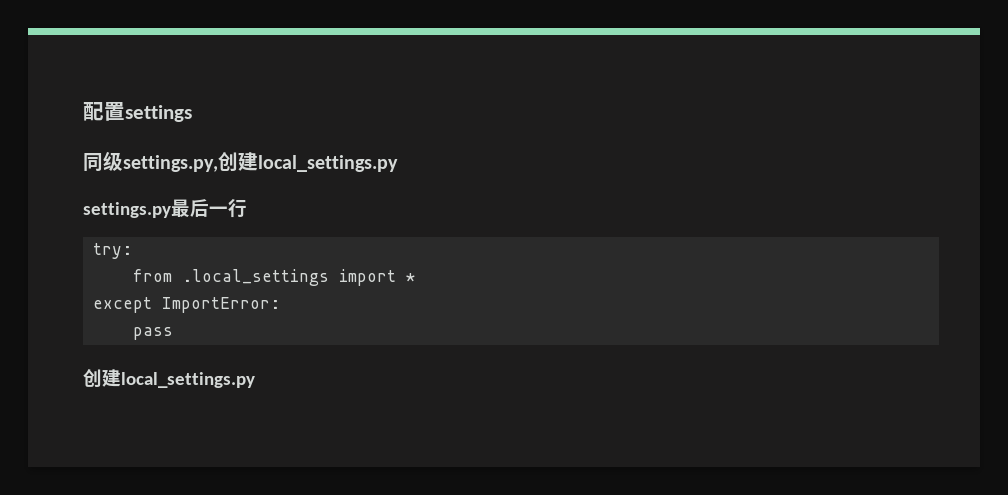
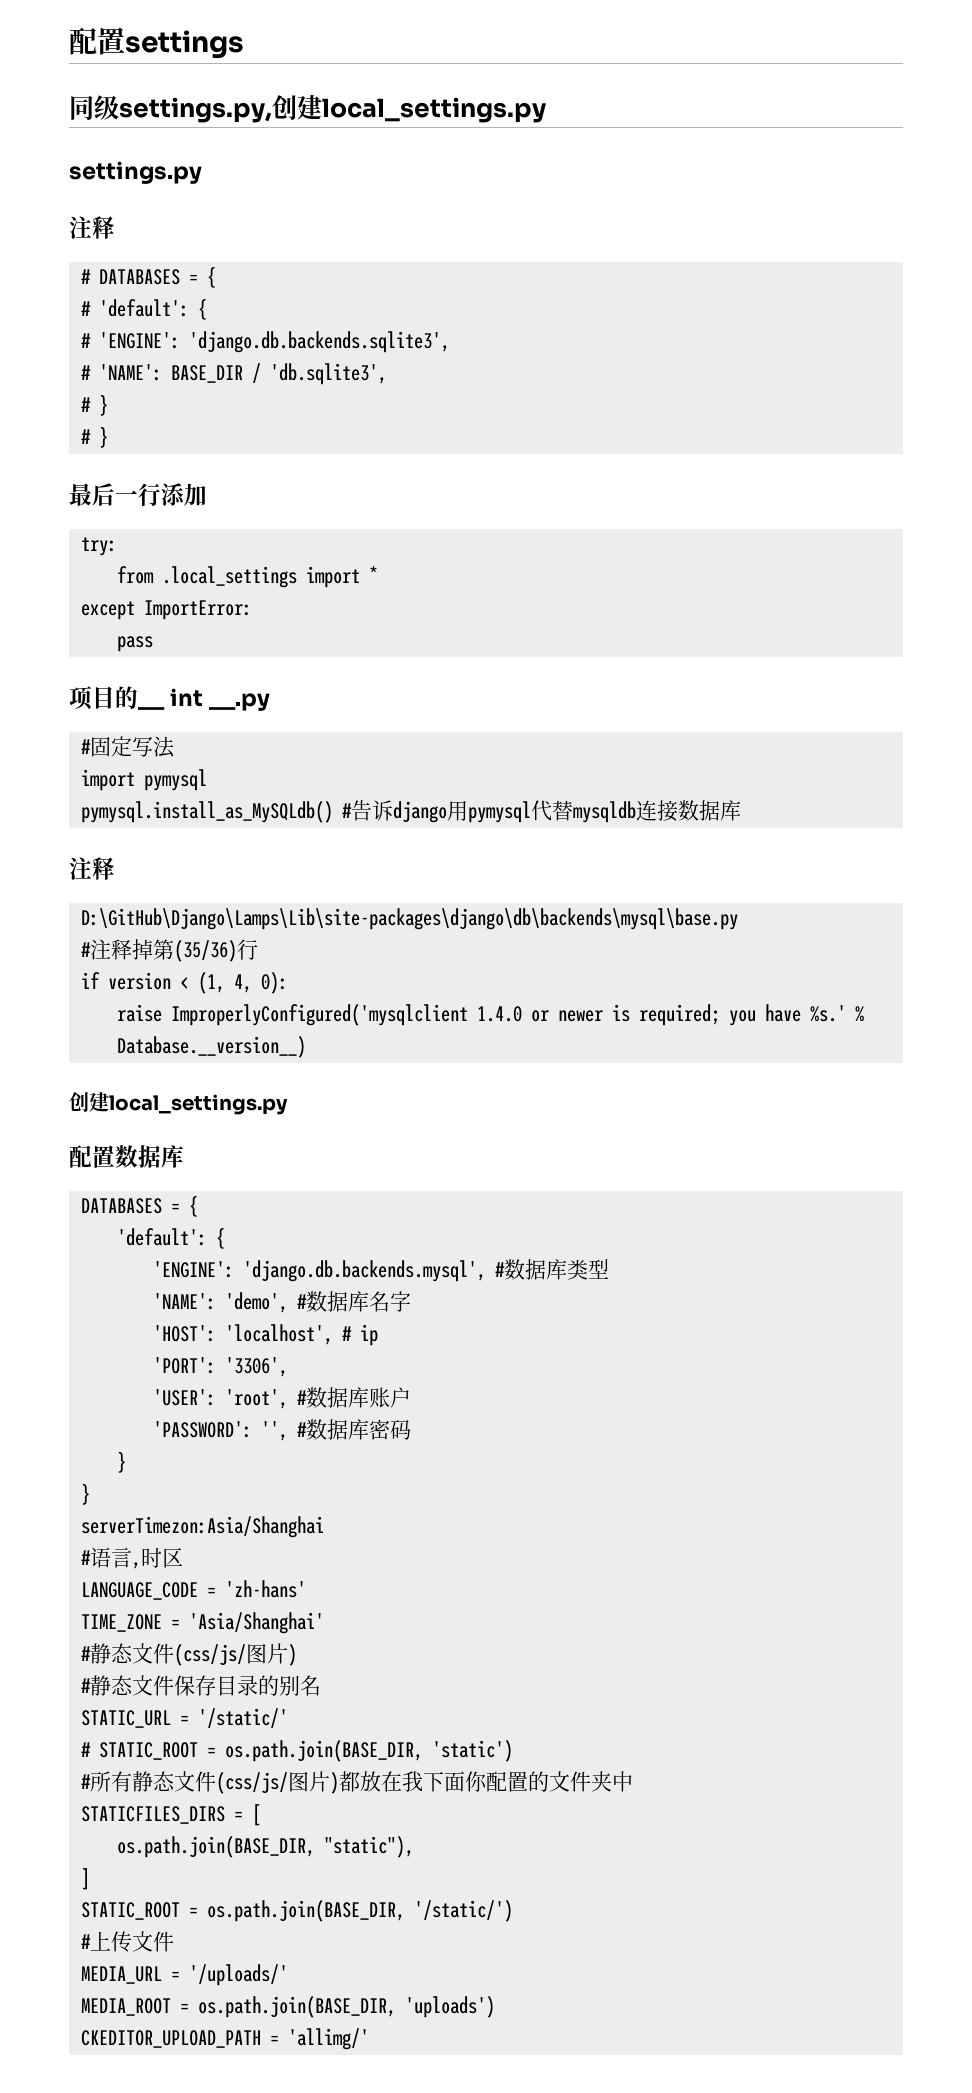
(171, 210) none -> [69,216,115,239] [81,266,216,288] [81,298,207,320] [81,331,450,353] [81,363,387,385] [81,394,108,416] [81,426,108,448] // 注释 // # DATABASES = { // # 'default': { // # 'ENGINE': 'django.db.backends.sqlite3', // # 'NAME': BASE_DIR / 'db.sqlite3', // # } // # } //
(247, 208) none -> [161,483,207,506] 添加
[83,369,255,388] 创建local_settings.py -> [69,686,271,711] [81,736,175,758] [81,769,207,791] [81,800,741,823] [69,857,115,880] [81,908,738,930] [81,939,258,962] [81,972,288,994] [117,1004,864,1026] [117,1036,306,1058] [69,1092,288,1115] [69,1145,184,1168] [81,1195,198,1217] [117,1227,225,1249] [153,1259,609,1282] [153,1291,411,1313] [153,1324,378,1346] [153,1357,288,1377] [153,1387,411,1409] [153,1419,411,1441] [117,1451,126,1473] [81,1483,90,1505] [81,1516,324,1538] [81,1547,183,1569] [81,1580,306,1600] [81,1612,324,1634] [81,1643,297,1666] [81,1675,321,1696] [81,1708,288,1728] [81,1740,513,1762] [81,1771,633,1794] [81,1804,261,1826] [117,1836,414,1858] [81,1868,90,1890] [81,1900,513,1922] [81,1931,174,1952] [81,1964,288,1986] [81,1996,495,2018] [81,2028,369,2050] 项目的__ int __.py // #固定写法 // import pymysql // pymysql.install_as_MySQLdb() #告诉django用pymysql代替mysqldb连接数据库 // 注释 // D:\GitHub\Django\Lamps\Lib\site-packages\django\db\backends\mysql\base.py // #注释掉第(35/36)行 // if version < (1, 4, 0): // raise ImproperlyConfigured('mysqlclient 1.4.0 or newer is required; you have %s.' % Database.__version__) // 创建local_settings.py // 配置数据库 // DATABASES = { // 'default': { // 'ENGINE': 'django.db.backends.mysql', #数据库类型 // 'NAME': 'demo', #数据库名字 // 'HOST': 'localhost', # ip // 'PORT': '3306', // 'USER': 'root', #数据库账户 // 'PASSWORD': '', #数据库密码 // } // } // serverTimezon:Asia/Shanghai // #语言,时区 // LANGUAGE_CODE = 'zh-hans' // TIME_ZONE = 'Asia/Shanghai' // #静态文件(css/js/图片) // #静态文件保存目录的别名 // STATIC_URL = '/static/' // # STATIC_ROOT = os.path.join(BASE_DIR, 'static') // #所有静态文件(css/js/图片)都放在我下面你配置的文件夹中 // STATICFILES_DIRS = [ // os.path.join(BASE_DIR, "static"), // ] // STATIC_ROOT = os.path.join(BASE_DIR, '/static/') // #上传文件 // MEDIA_URL = '/uploads/' // MEDIA_ROOT = os.path.join(BASE_DIR, 'uploads') // CKEDITOR_UPLOAD_PATH = 'allimg/'

